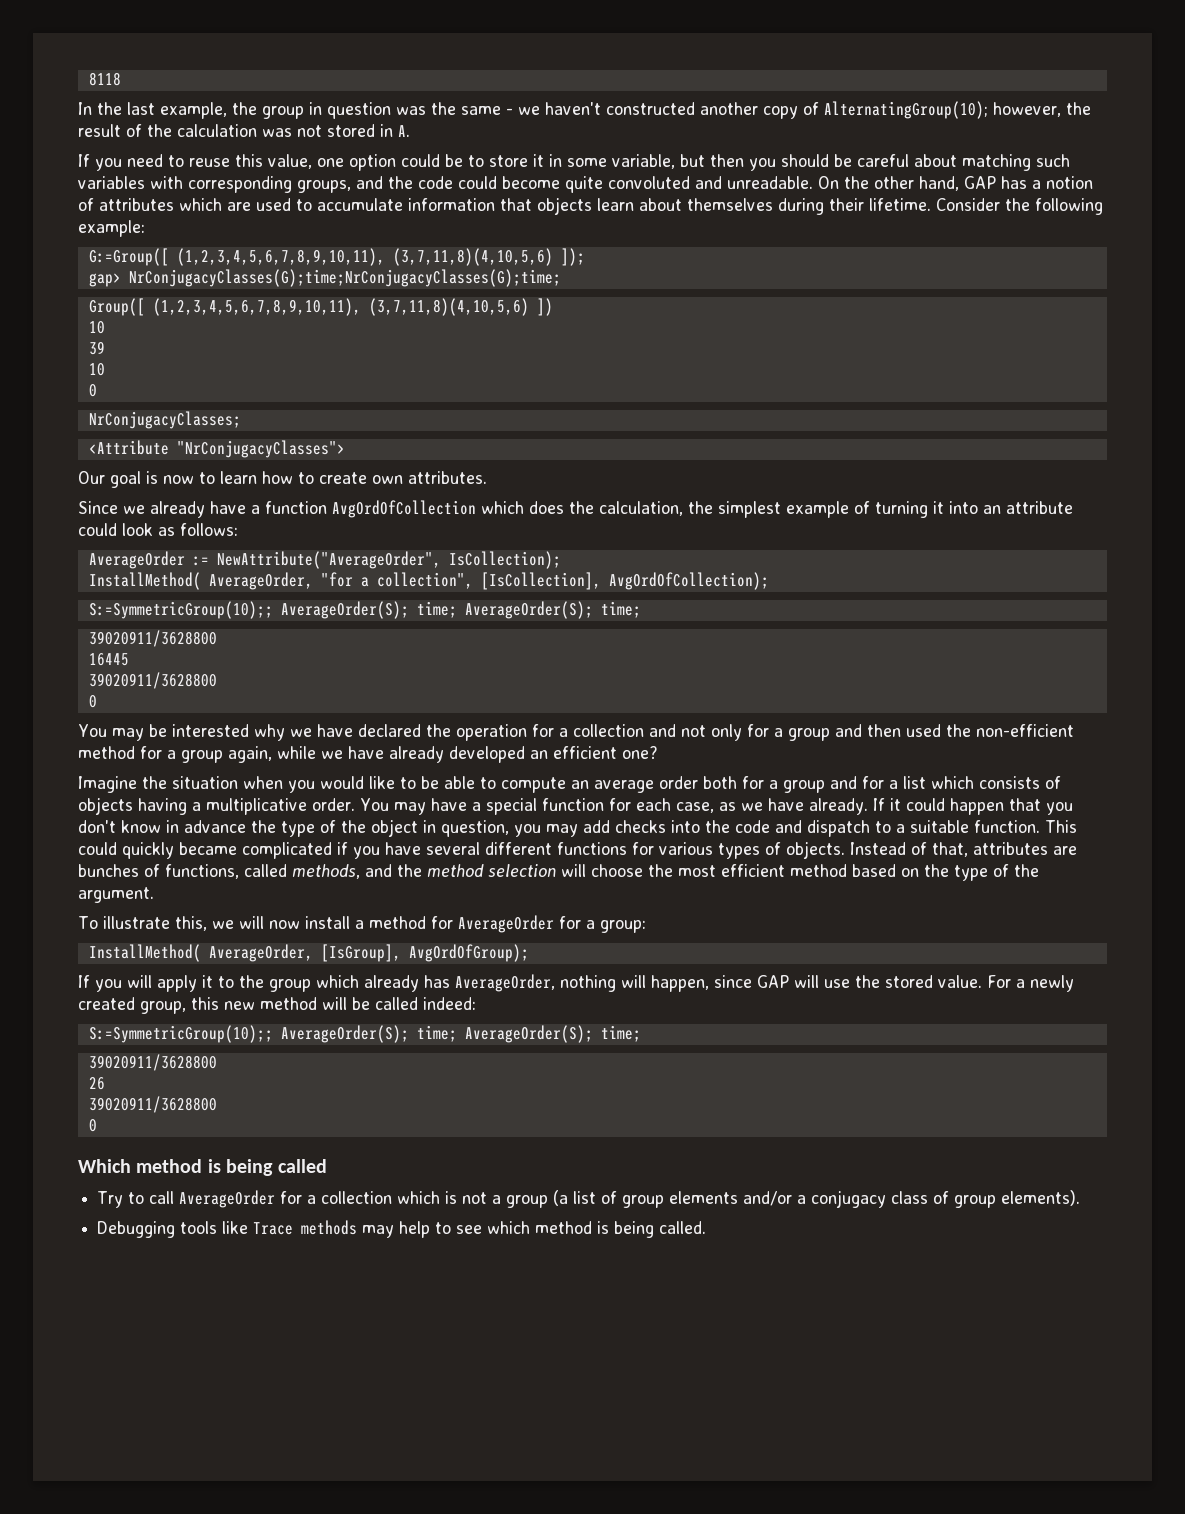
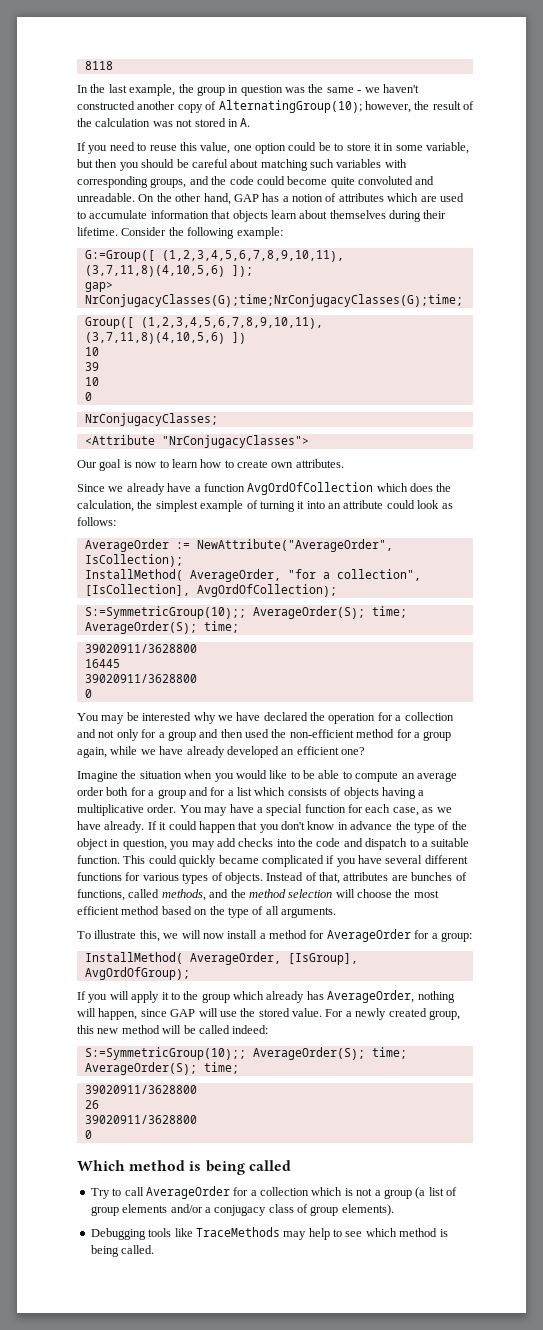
[1014,864,1039,877] [78,887,154,903] the argument. -> [265,906,336,918] all arguments.
[253,1220,358,1235] Trace methods -> [195,1227,280,1237] TraceMethods

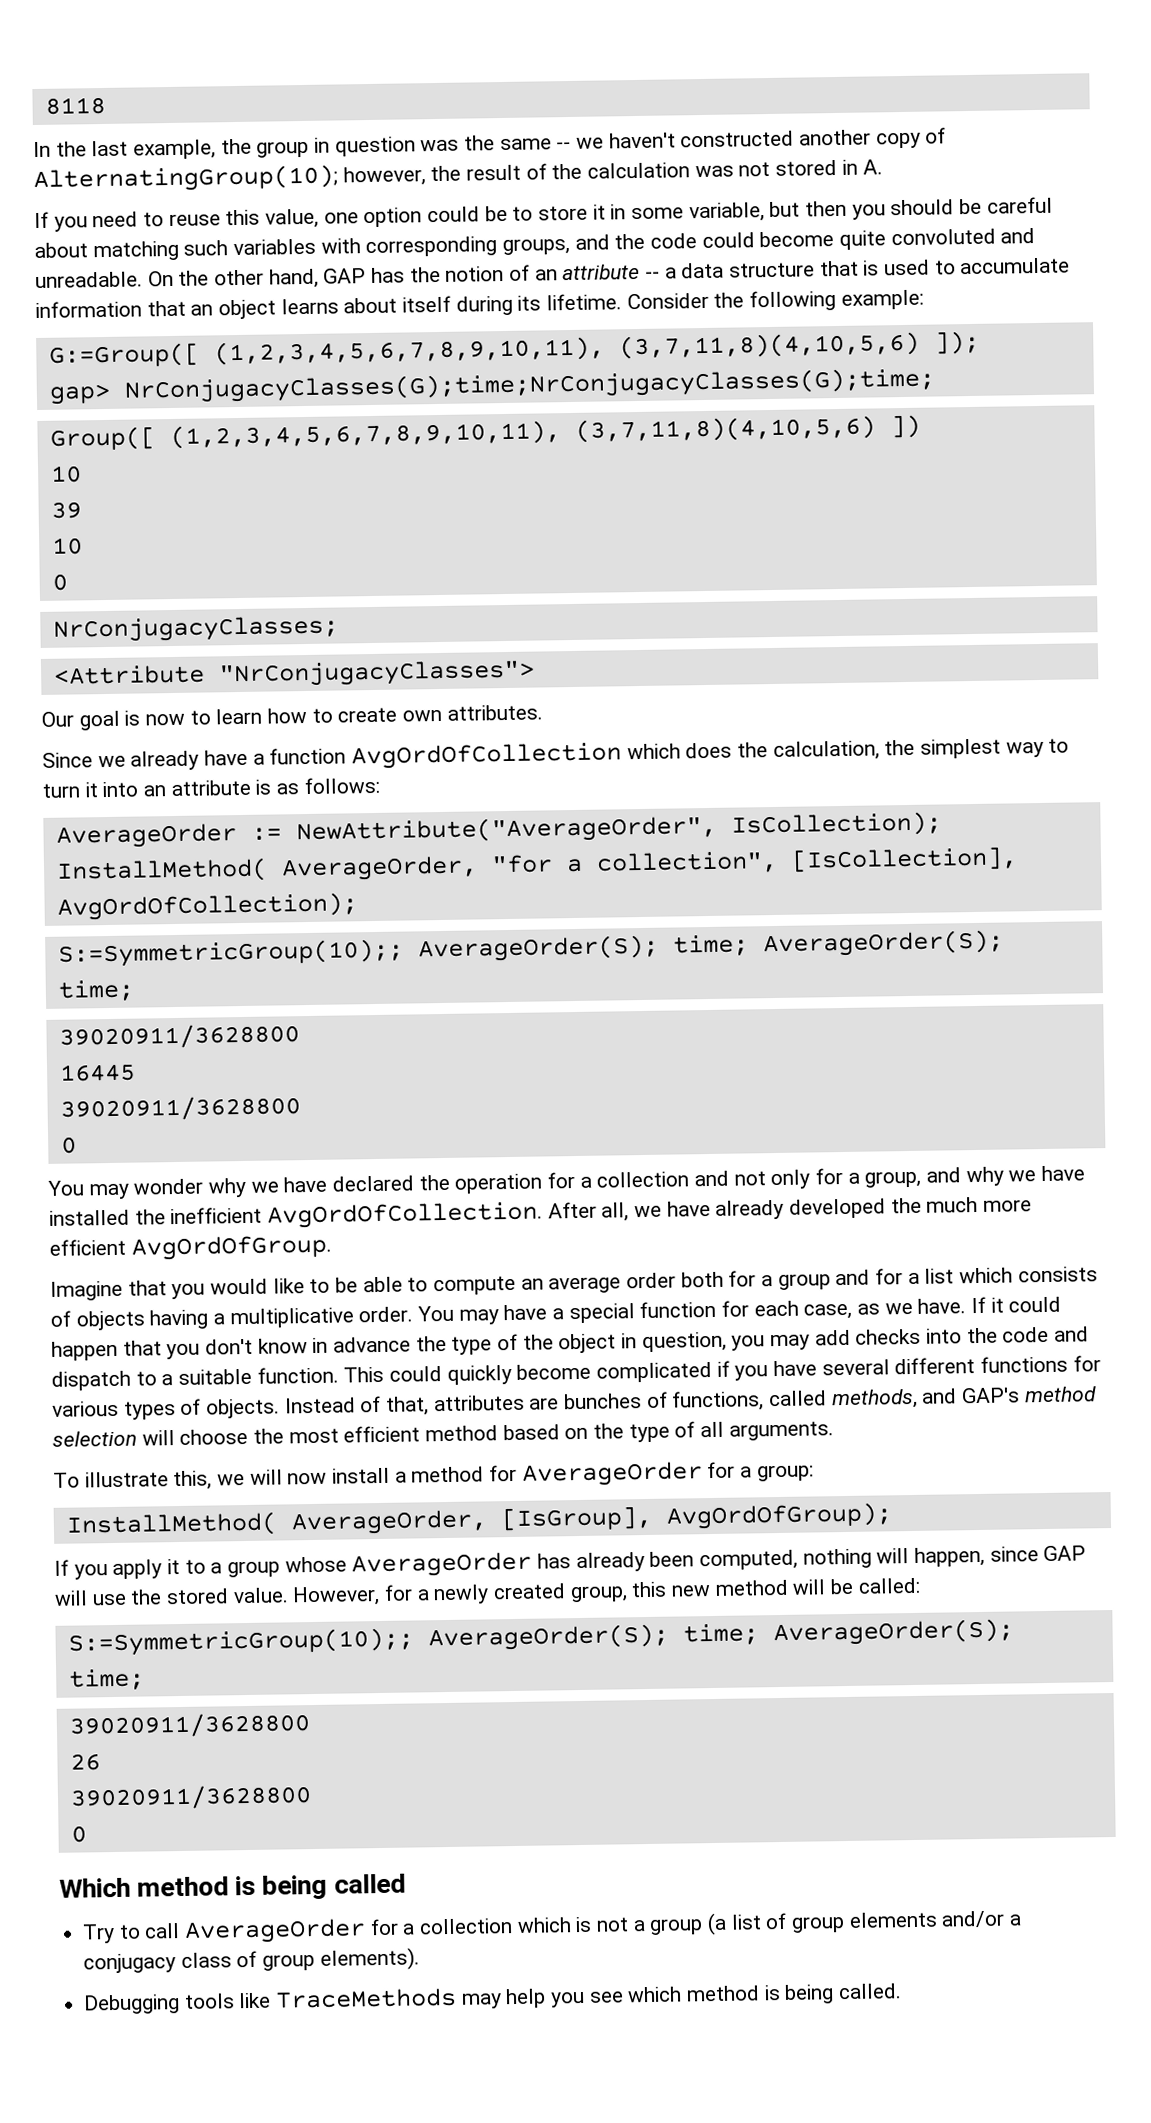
[357,90,362,93] - -> [556,141,572,150] --
[282,196,289,202] a -> [409,266,441,283] the
[338,193,437,202] attributes which are -> [534,260,880,281] an attribute -- a data structure that is
[232,210,447,222] objects learn about themselves during their -> [190,295,542,320] an object learns about itself during its
[200,500,295,512] example of turning -> [1005,738,1070,758] [42,783,80,798] way to turn
[386,500,440,509] could look -> [255,779,272,795] is
[126,712,192,721] be interested -> [133,1178,204,1195] wonder
[167,729,452,741] [77,746,365,758] [77,770,213,782] group and then used the non-efficient method for a group again, while we have already developed an efficient one? // Imagine the situation when -> [864,1165,1086,1188] [49,1196,1033,1229] [49,1234,332,1261] [50,1280,167,1301] group, and why we have installed the inefficient AvgOrdOfCollection. After all, we have already developed the much more efficient AvgOrdOfGroup. // Imagine that
[77,821,145,833] have already. -> [917,1298,967,1314] have.
[218,855,259,864] became -> [516,1363,592,1380] become
[230,889,246,898] the -> [961,1387,1021,1404] GAP's
[109,991,129,1000] will -> (108, 1572) none
[183,990,415,1003] the group which already has AverageOrder, -> [210,1549,799,1578] a group whose AverageOrder has already been computed,
[325,1009,344,1017] For -> [292,1584,414,1607] However, for
[198,1025,269,1034] called indeed: -> [857,1577,921,1594] called:
[333,1229,342,1237] to -> [550,1991,586,2008] you

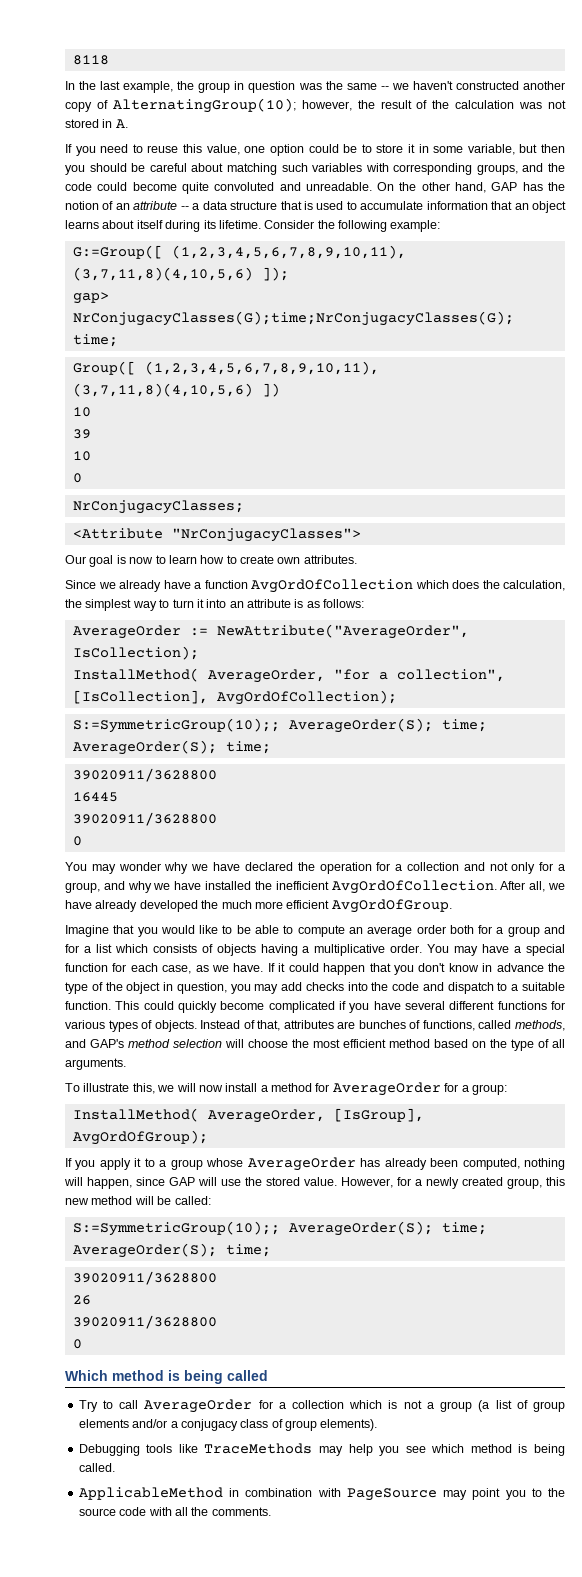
(903, 1991) none -> [78,1487,565,1501] [78,1507,271,1516] // ApplicableMethod in combination with PageSource may point you to the source code with all the comments.

